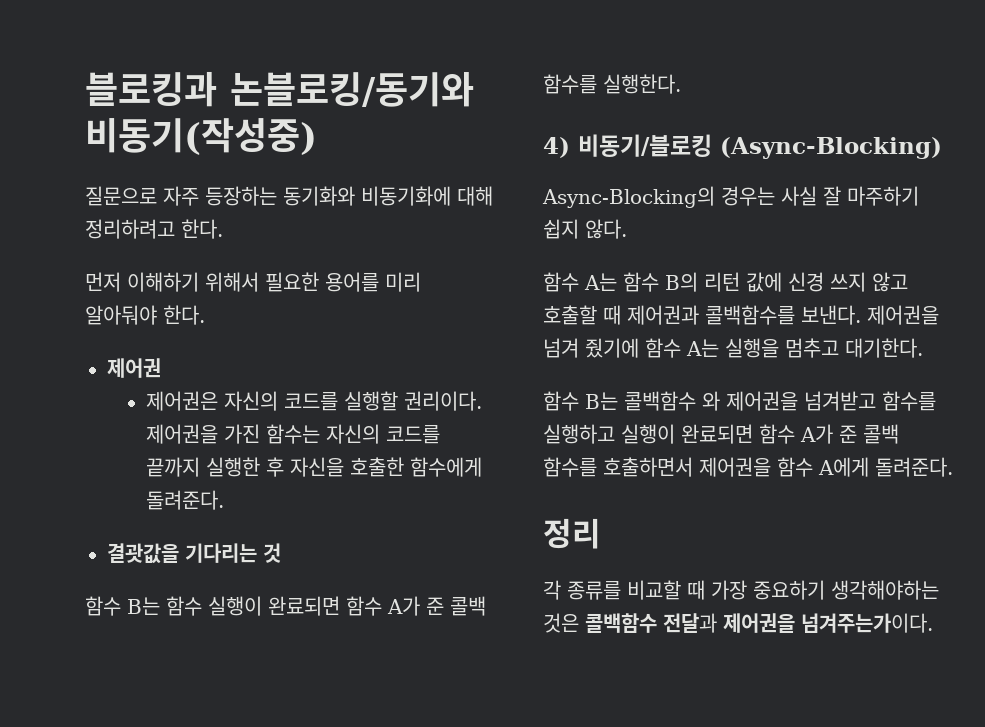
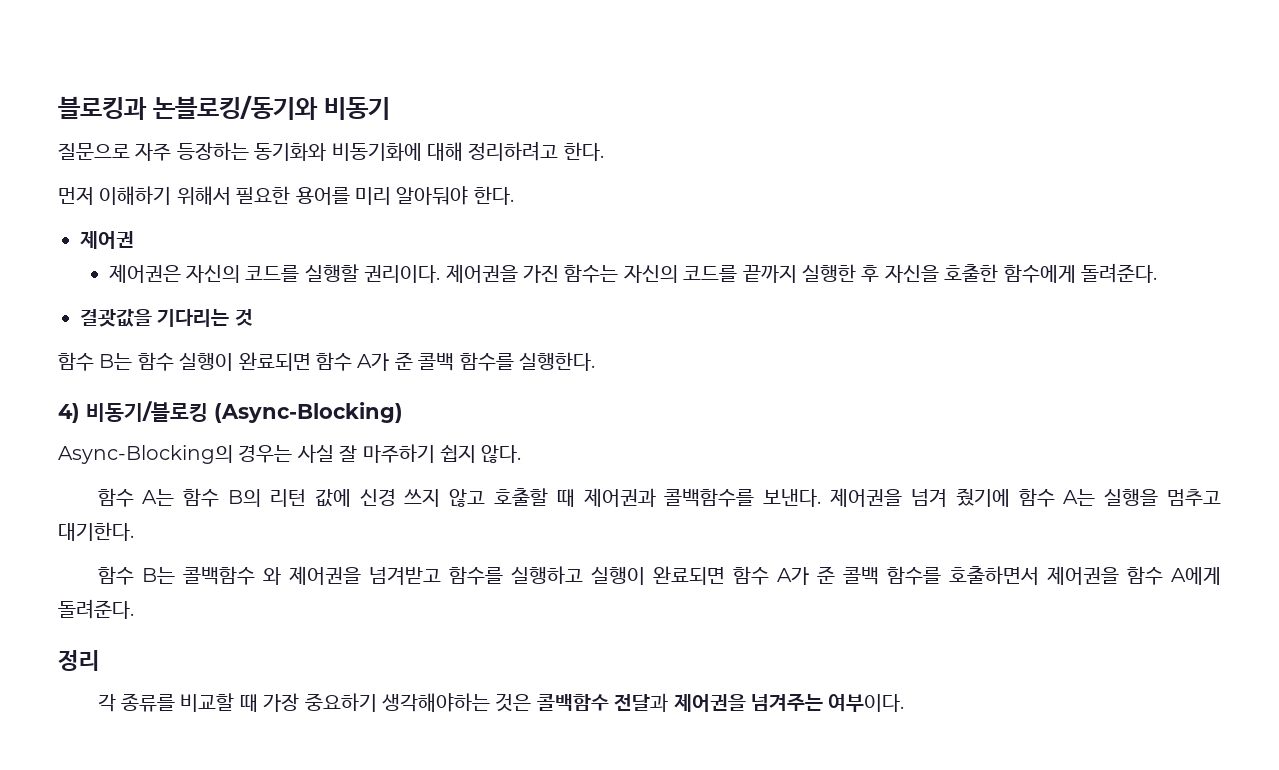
[85,118,317,155] 비동기(작성중) -> [324,97,390,120] 비동기
[801,613,933,633] 넘겨주는가이다. -> [751,693,905,712] 넘겨주는 여부이다.

